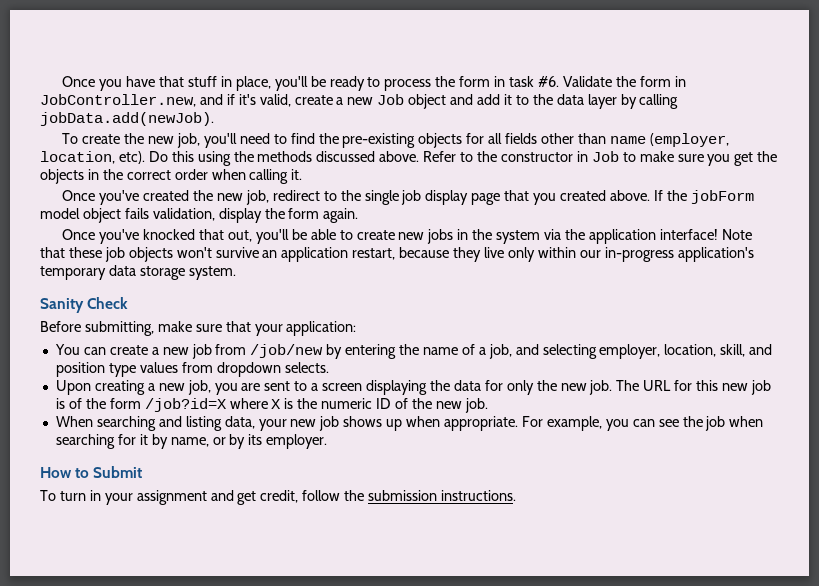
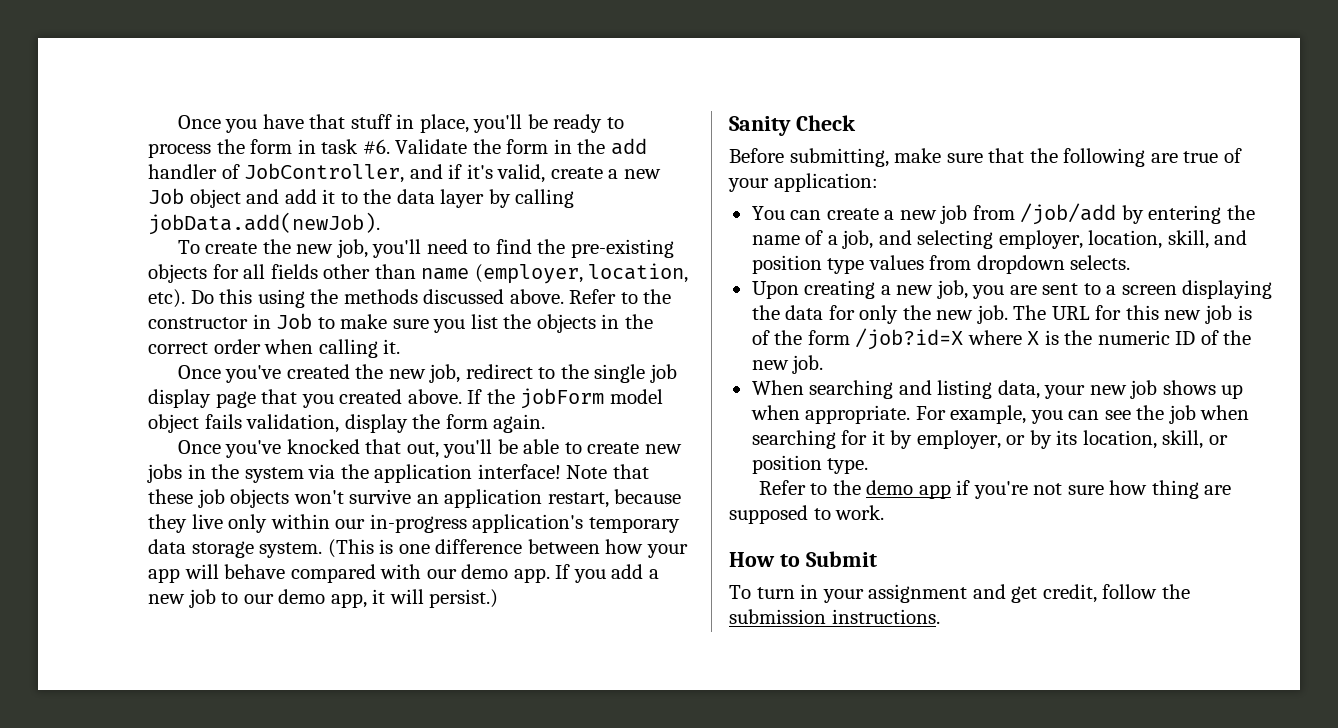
[40,94,196,107] JobController.new, -> [577,138,647,155] [148,163,405,183] the add handler of JobController,
[734,152,754,166] get -> [470,314,498,329] list
(236, 273) none -> [327,539,688,558] [148,564,659,583] [148,589,499,608] (This is one difference between how your app will behave compared with our demo app. If you add a new job to our demo app, it will persist.)
(251, 326) none -> [1029,148,1242,167] the following are true of
[250,344,324,358] /job/new -> [1020,203,1117,225] /job/add
[170,437,209,447] name, -> [916,430,1001,449] employer,
[266,434,328,449] employer. -> [1082,430,1228,449] [751,455,869,474] [758,480,1232,499] [729,505,885,524] location, skill, or position type. // Refer to the demo app if you're not sure how thing are supposed to work.

